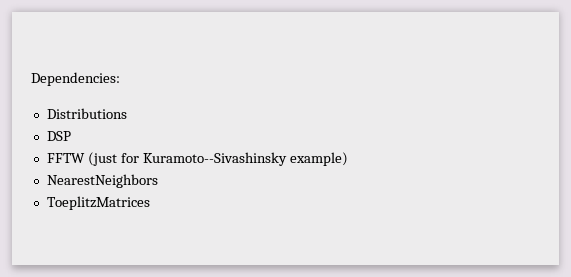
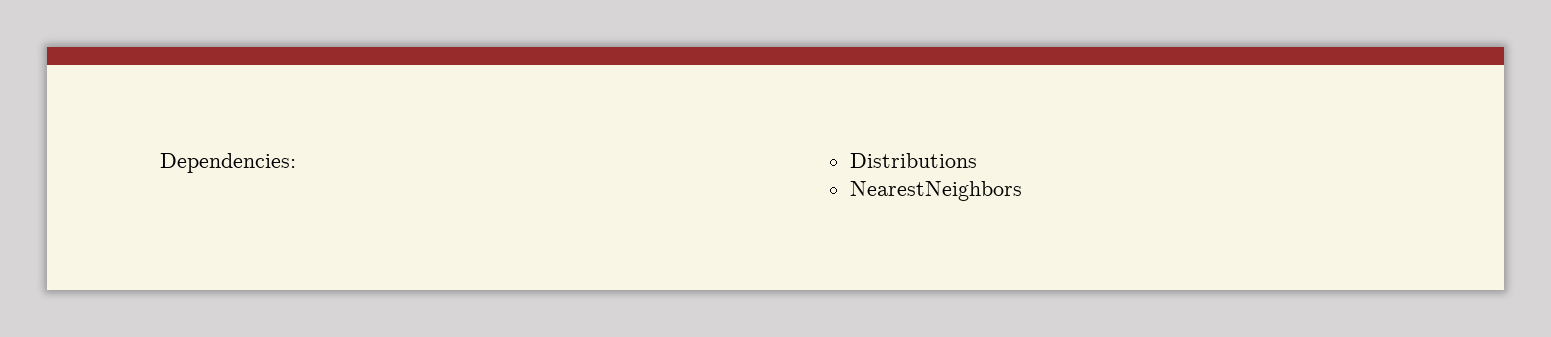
[46,131,71,141] [46,152,348,166] // DSP // FFTW (just for Kuramoto--Sivashinsky example) -> (977, 160) none
[46,196,150,210] // ToeplitzMatrices -> (1022, 191) none

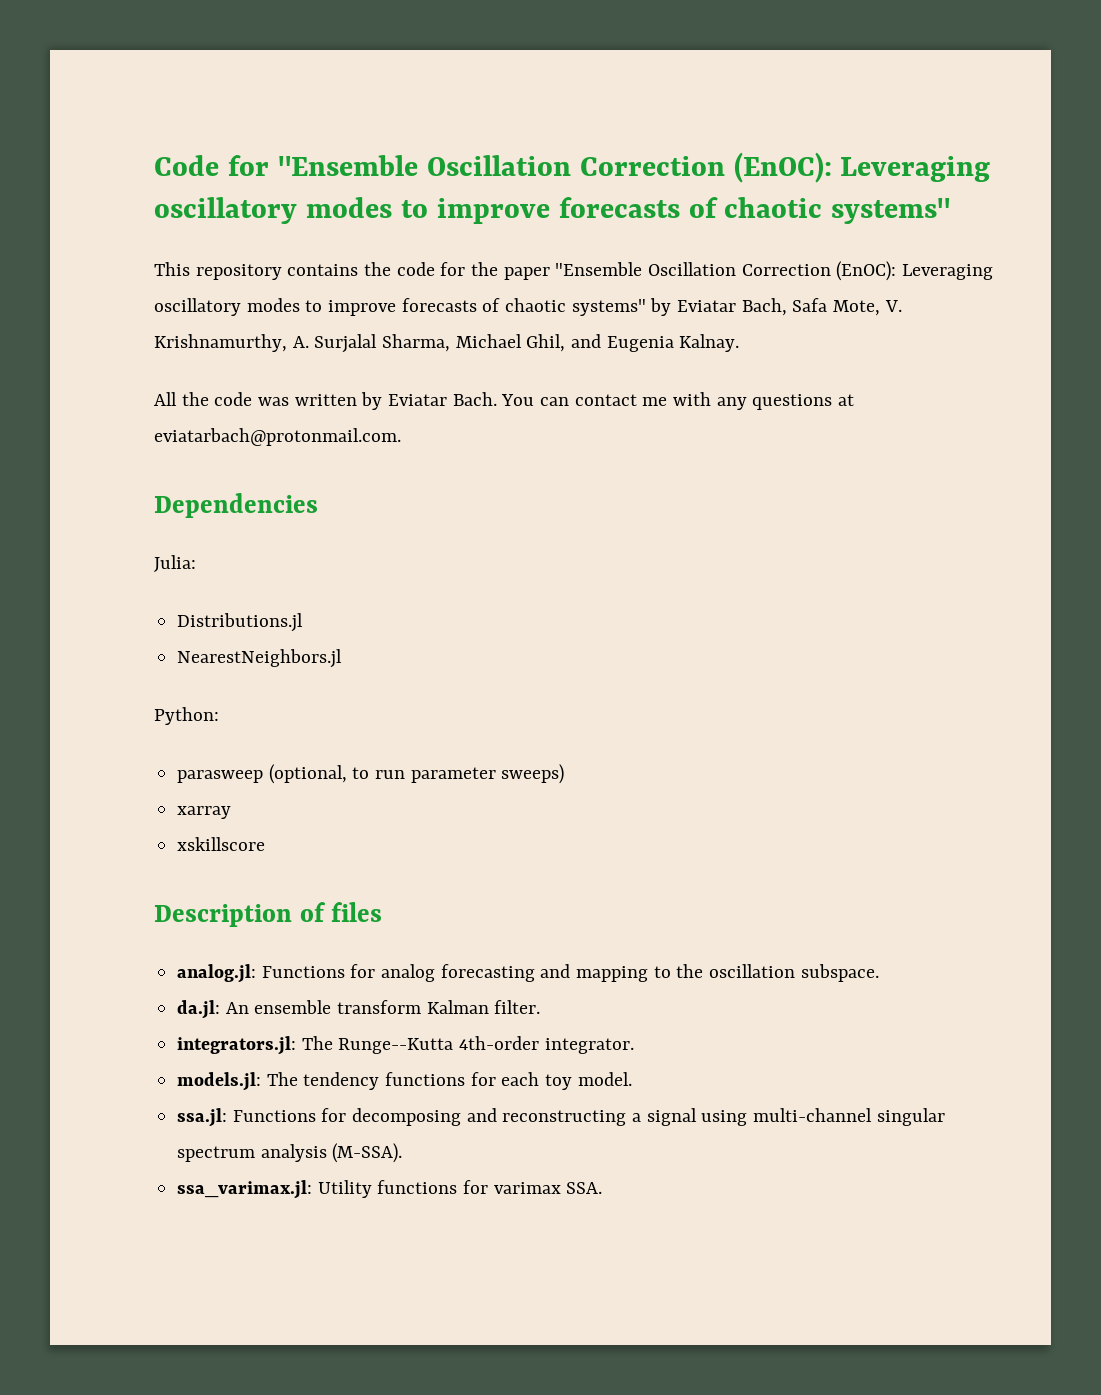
[160,153,296,173] [849,153,977,168] [849,181,1022,201] Dependencies: // Distributions // NearestNeighbors -> [154,152,991,183] [154,197,951,224] [154,261,994,281] [154,298,902,316] [154,334,740,353] [154,392,855,410] [154,428,401,446] [154,493,318,518] [154,555,196,572] [177,613,304,632] [177,649,343,668] [154,707,219,725] [177,764,565,784] [177,806,232,819] [177,837,266,851] [154,902,383,927] [177,964,879,983] [177,1000,541,1019] [177,1036,634,1055] [177,1072,632,1091] [177,1108,945,1127] [177,1143,403,1163] [177,1180,603,1199] Code for "Ensemble Oscillation Correction (EnOC): Leveraging oscillatory modes to improve forecasts of chaotic systems" // This repository contains the code for the paper "Ensemble Oscillation Correction (EnOC): Leveraging oscillatory modes to improve forecasts of chaotic systems" by Eviatar Bach, Safa Mote, V. Krishnamurthy, A. Surjalal Sharma, Michael Ghil, and Eugenia Kalnay. // All the code was written by Eviatar Bach. You can contact me with any questions at eviatarbach@protonmail.com. // Dependencies // Julia: // Distributions.jl // NearestNeighbors.jl // Python: // parasweep (optional, to run parameter sweeps) // xarray // xskillscore // Description of files // analog.jl: Functions for analog forecasting and mapping to the oscillation subspace. // da.jl: An ensemble transform Kalman filter. // integrators.jl: The Runge--Kutta 4th-order integrator. // models.jl: The tendency functions for each toy model. // ssa.jl: Functions for decomposing and reconstructing a signal using multi-channel singular spectrum analysis (M-SSA). // ssa_varimax.jl: Utility functions for varimax SSA.

